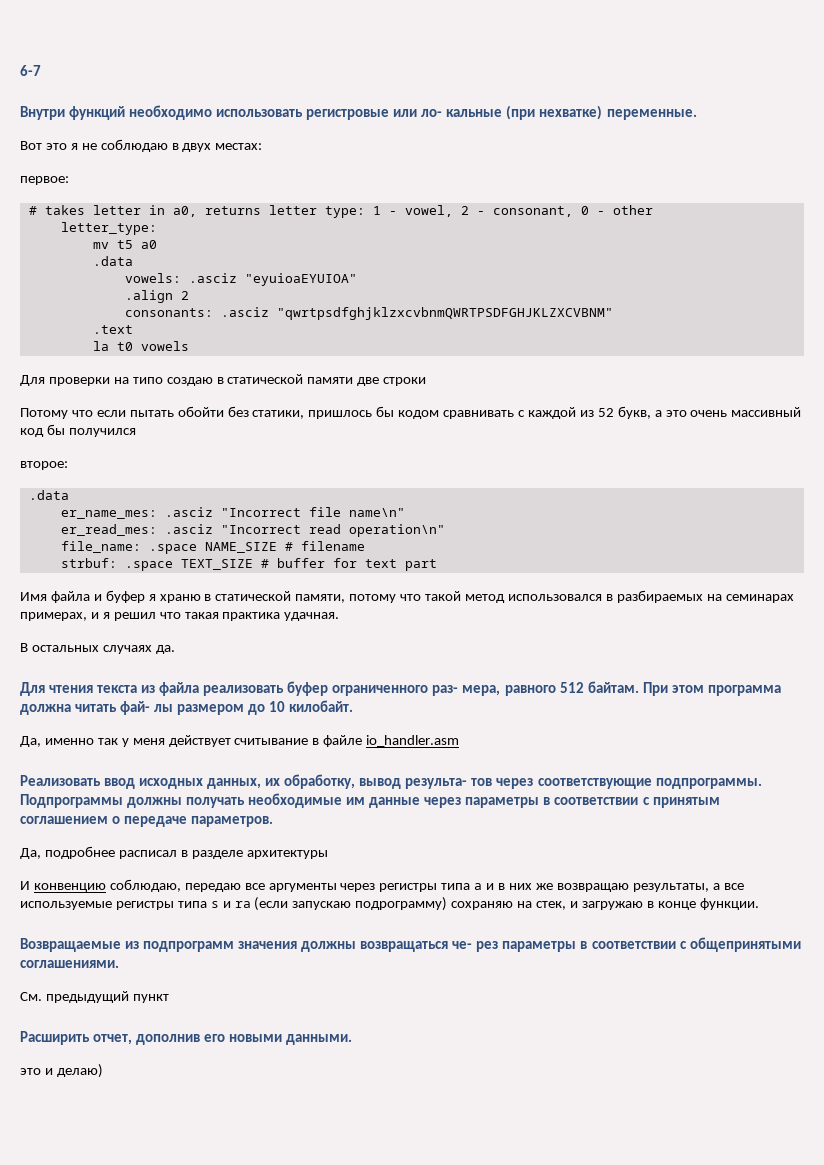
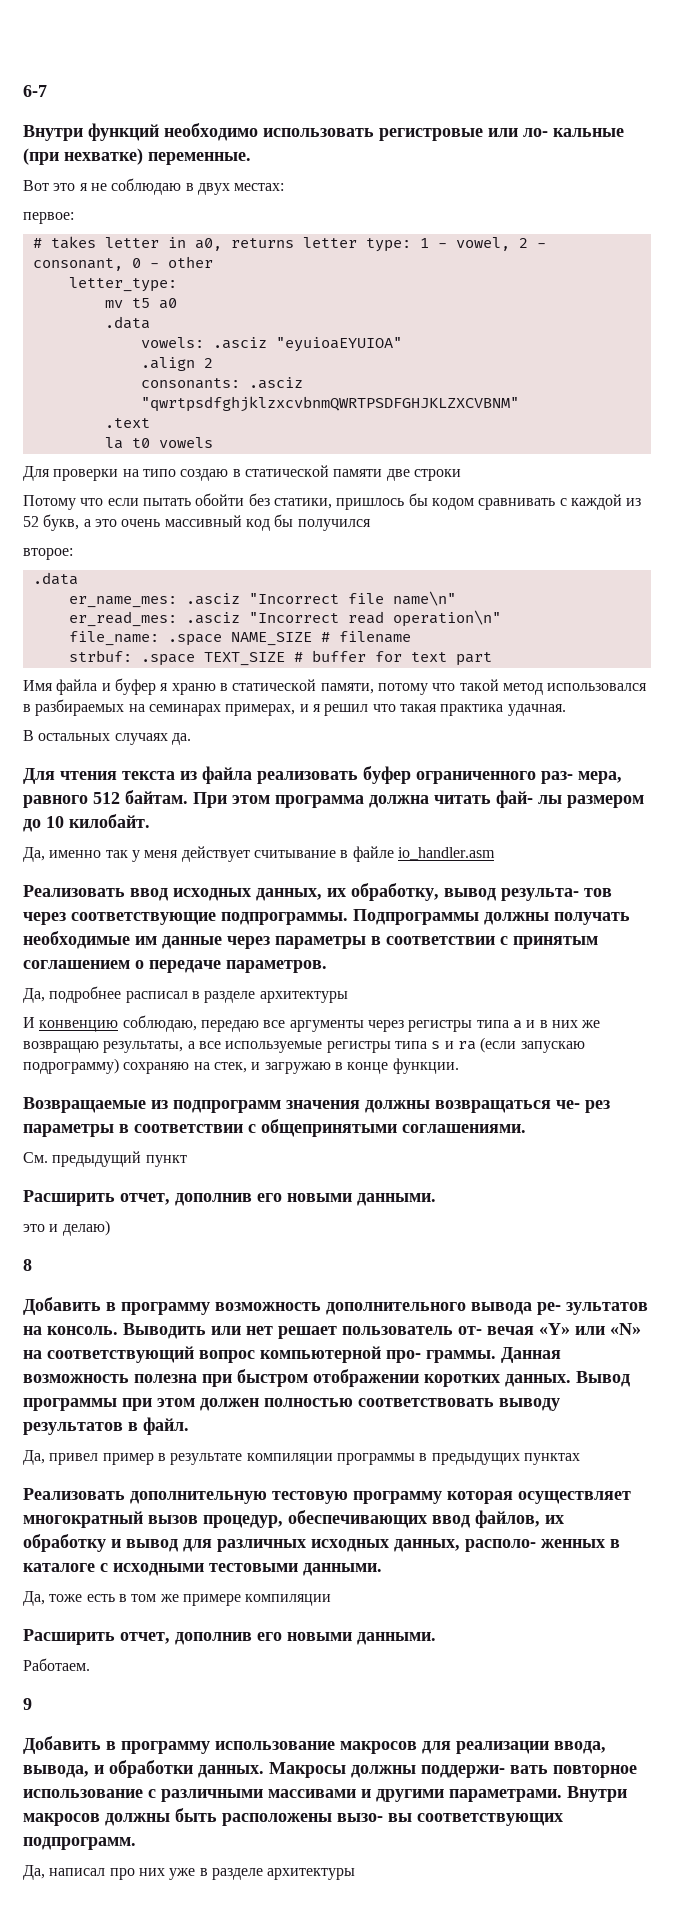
(103, 1071) none -> [23,1259,32,1271] [23,1297,648,1315] [23,1323,641,1339] [23,1346,561,1363] [23,1369,630,1387] [23,1398,560,1411] [23,1417,189,1435] [23,1450,580,1465] [23,1488,631,1504] [23,1510,564,1528] [23,1534,620,1552] [23,1563,382,1576] [23,1591,332,1606] [23,1629,436,1645] [23,1658,90,1671] [23,1698,32,1710] [23,1736,606,1754] [23,1760,637,1778] [23,1786,627,1802] [23,1808,563,1826] [23,1837,136,1850] [23,1865,356,1880] // 8 // Добавить в программу возможность дополнительного вывода ре- зультатов на консоль. Выводить или нет решает пользователь от- вечая «Y» или «N» на соответствующий вопрос компьютерной про- граммы. Данная возможность полезна при быстром отображении коротких данных. Вывод программы при этом должен полностью соответствовать выводу результатов в файл. // Да, привел пример в результате компиляции программы в предыдущих пунктах // Реализовать дополнительную тестовую программу которая осуществляет многократный вызов процедур, обеспечивающих ввод файлов, их обработку и вывод для различных исходных данных, располо- женных в каталоге с исходными тестовыми данными. // Да, тоже есть в том же примере компиляции // Расширить отчет, дополнив его новыми данными. // Работаем. // 9 // Добавить в программу использование макросов для реализации ввода, вывода, и обработки данных. Макросы должны поддержи- вать повторное использование с различными массивами и другими параметрами. Внутри макросов должны быть расположены вызо- вы соответствующих подпрограмм. // Да, написал про них уже в разделе архитектуры

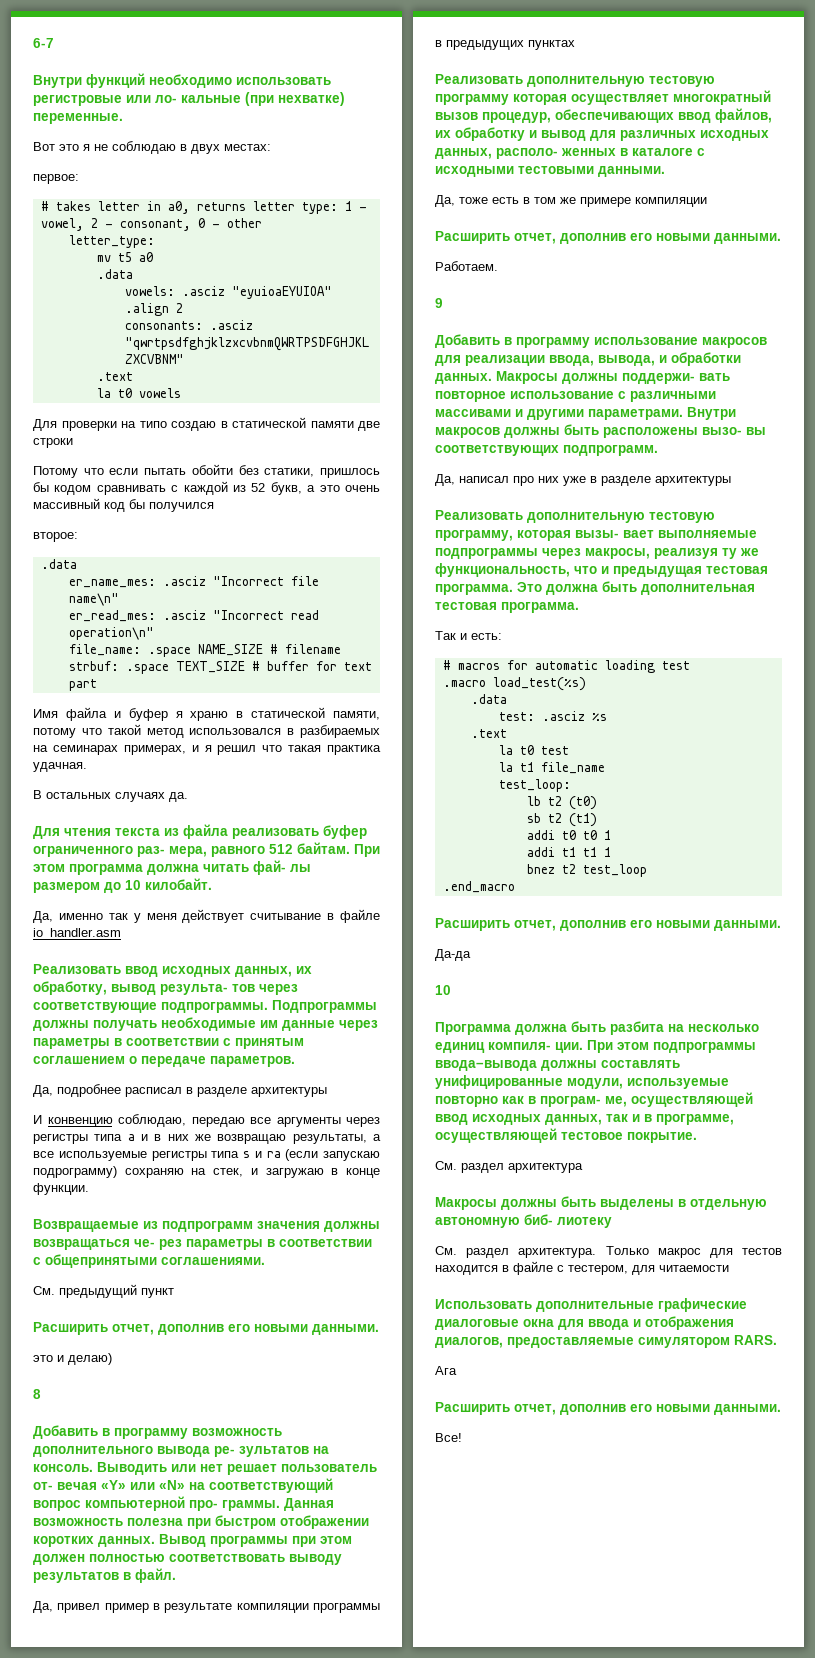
(356, 1874) none -> [435,510,715,523] [435,530,757,541] [435,548,759,559] [435,563,768,577] [435,581,755,595] [435,602,579,613] [435,631,502,640] [442,660,690,673] [442,677,586,691] [470,694,507,704] [498,711,607,721] [470,729,507,738] [498,745,569,755] [498,762,605,774] [498,779,571,792] [526,796,597,810] [526,813,597,827] [526,830,611,840] [526,847,611,857] [526,864,647,877] [442,881,515,893] [435,918,781,931] [435,949,471,961] [435,985,451,995] [435,1021,759,1035] [435,1040,756,1053] [435,1060,680,1071] [435,1075,729,1089] [435,1092,753,1107] [435,1114,734,1125] [435,1128,697,1143] [435,1161,583,1173] [435,1196,767,1210] [435,1214,612,1228] [435,1246,782,1258] [435,1261,729,1275] [435,1298,747,1312] [435,1316,734,1330] [435,1335,777,1348] [435,1366,457,1375] [435,1402,781,1415] [435,1433,462,1442] // Реализовать дополнительную тестовую программу, которая вызы- вает выполняемые подпрограммы через макросы, реализуя ту же функциональность, что и предыдущая тестовая программа. Это должна быть дополнительная тестовая программа. // Так и есть: // # macros for automatic loading test // .macro load_test(%s) // .data // test: .asciz %s // .text // la t0 test // la t1 file_name // test_loop: // lb t2 (t0) // sb t2 (t1) // addi t0 t0 1 // addi t1 t1 1 // bnez t2 test_loop // .end_macro // Расширить отчет, дополнив его новыми данными. // Да-да // 10 // Программа должна быть разбита на несколько единиц компиля- ции. При этом подпрограммы ввода–вывода должны составлять унифицированные модули, используемые повторно как в програм- ме, осуществляющей ввод исходных данных, так и в программе, осуществляющей тестовое покрытие. // См. раздел архитектура // Макросы должны быть выделены в отдельную автономную биб- лиотеку // См. раздел архитектура. Только макрос для тестов находится в файле с тестером, для читаемости // Использовать дополнительные графические диалоговые окна для ввода и отображения диалогов, предоставляемые симулятором RARS. // Ага // Расширить отчет, дополнив его новыми данными. // Все!

